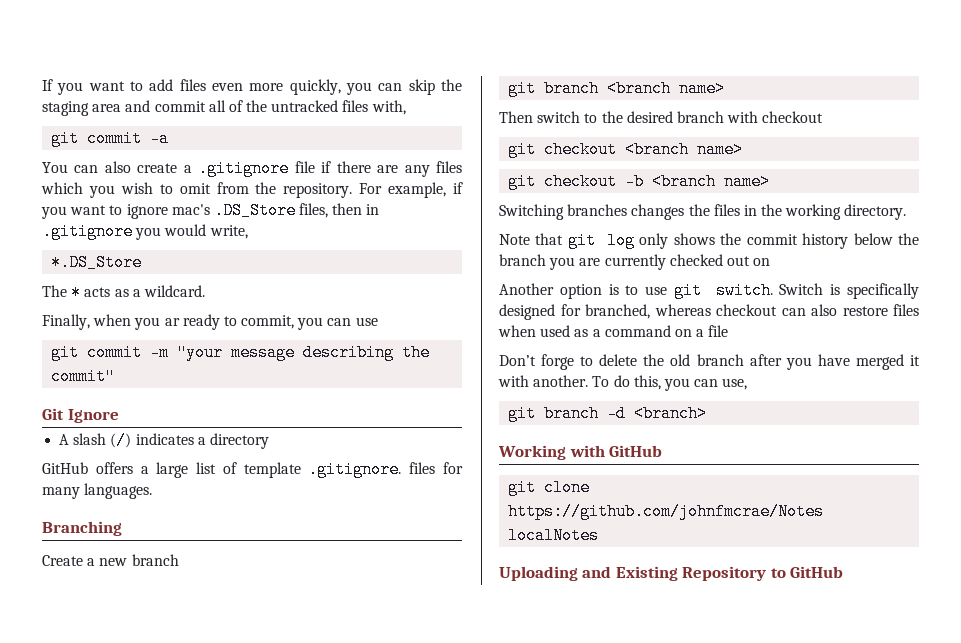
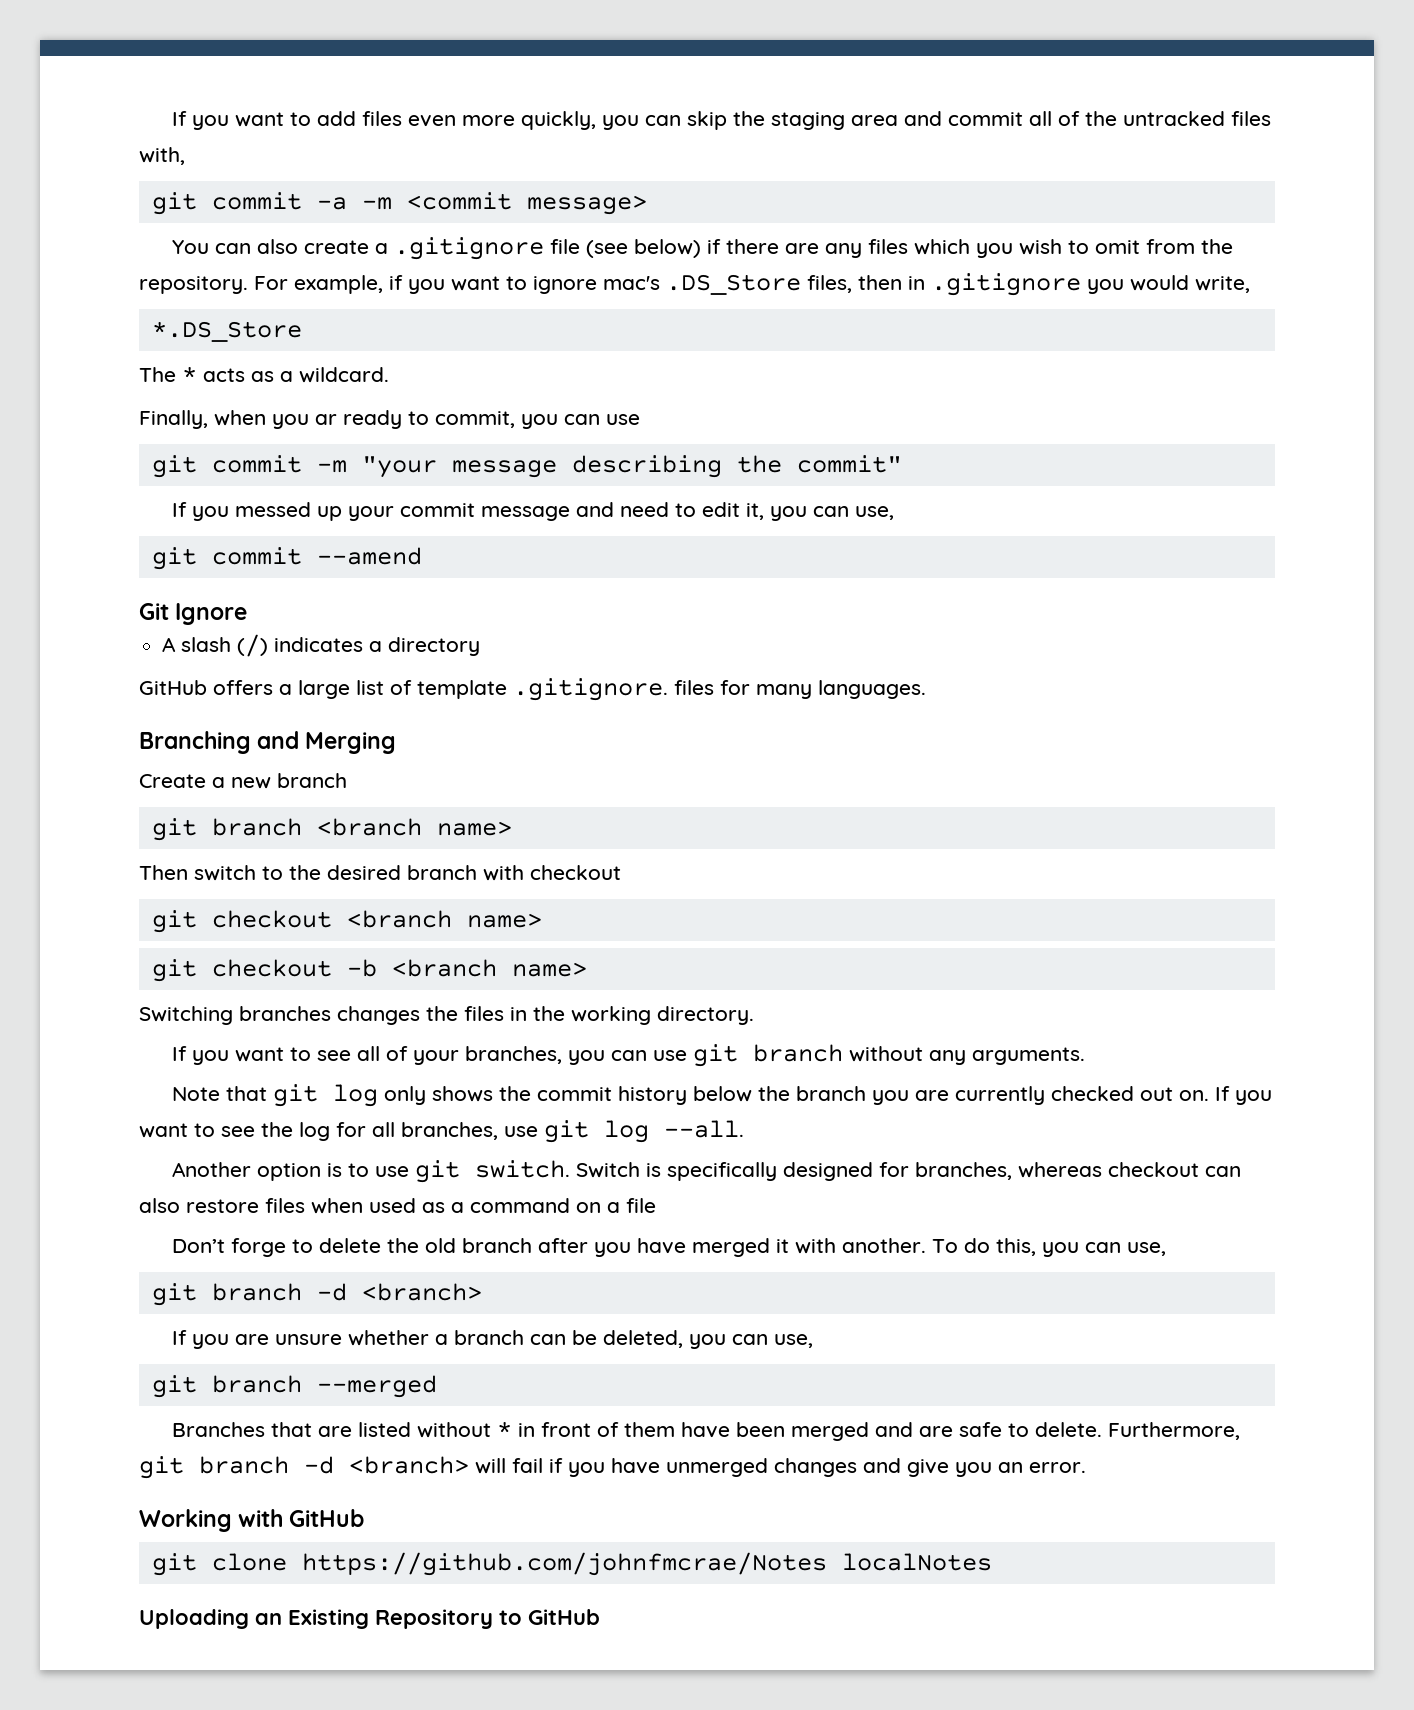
(170, 138) none -> [361,192,647,215] -m <commit message>
(315, 167) none -> [585,239,701,258] (see below)
(116, 376) none -> [171,502,894,521] [151,547,422,570] // If you messed up your commit message and need to edit it, you can use, // git commit --amend
(122, 528) none -> [257,731,397,754] and Merging
(907, 212) none -> [171,1044,1085,1067] // If you want to see all of your branches, you can use git branch without any arguments.
[753,258,771,266] on -> [1178,1086,1272,1105] [139,1120,744,1143] on. If you want to see the log for all branches, use git log --all.
[585,304,650,319] branched, -> [914,1162,1012,1180] branches,
(708, 413) none -> [171,1330,813,1349] [151,1375,437,1398] [171,1421,1240,1441] [139,1456,1086,1479] // If you are unsure whether a branch can be deleted, you can use, // git branch --merged // Branches that are listed without * in front of them have been merged and are safe to delete. Furthermore, git branch -d <branch> will fail if you have unmerged changes and give you an error.
[582,566,612,578] and -> [255,1613,282,1625] an

